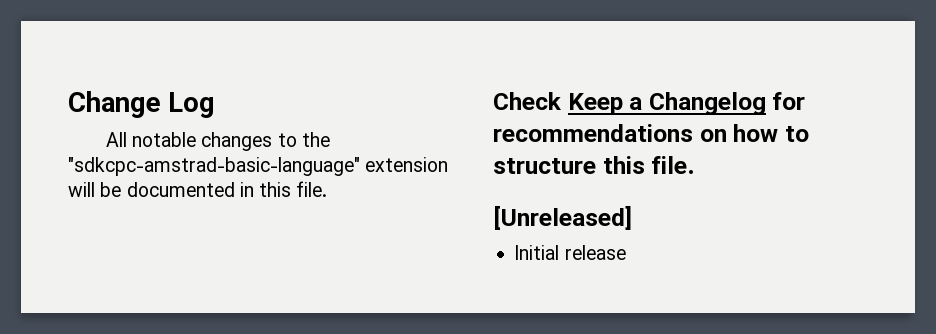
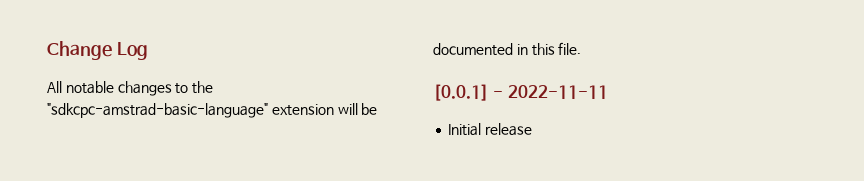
[493,92,806,115] [493,124,809,142] [493,156,696,174] [493,206,632,230] Check Keep a Changelog for recommendations on how to structure this file. // [Unreleased] -> [433,84,608,101] [0.0.1] - 2022-11-11

